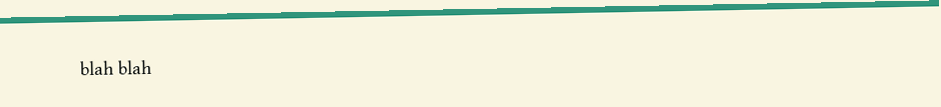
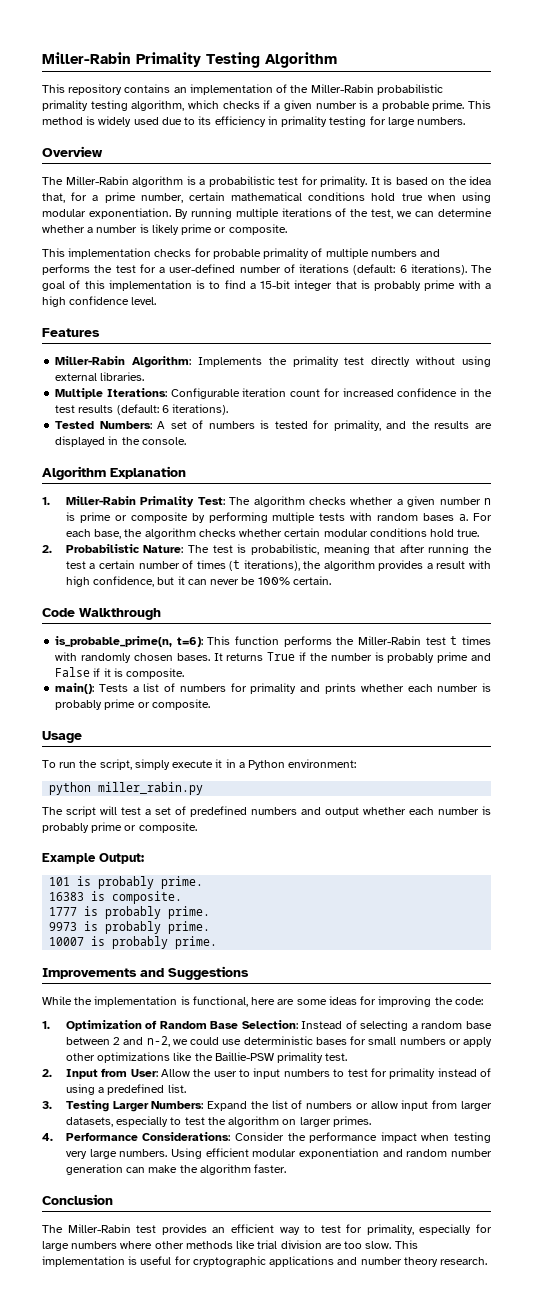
[80,59,152,76] blah blah -> [42,52,337,68] [42,84,443,95] [42,100,491,111] [42,116,466,127] [42,146,103,157] [42,176,491,187] [42,192,492,203] [42,208,493,219] [42,224,287,235] [42,248,441,259] [42,264,492,275] [42,280,491,291] [42,296,157,307] [42,328,100,337] [55,356,492,368] [55,372,145,381] [55,388,492,399] [55,404,229,415] [55,420,493,431] [55,436,186,447] [42,466,186,480] [42,496,491,507] [65,512,493,523] [65,528,480,539] [42,544,493,555] [65,560,491,571] [65,576,331,587] [42,608,161,620] [55,636,491,647] [55,652,492,663] [55,667,185,679] [55,683,491,694] [55,699,210,710] [42,731,82,743] [42,759,357,770] [49,782,204,795] [42,806,491,817] [42,822,197,833] [42,853,144,864] [49,876,204,889] [49,891,183,904] [49,906,211,919] [49,921,211,934] [49,936,218,949] [42,966,249,980] [42,996,483,1007] [42,1020,492,1031] [65,1036,492,1047] [65,1052,348,1063] [42,1068,492,1079] [65,1084,186,1095] [42,1100,492,1112] [65,1116,371,1127] [42,1132,492,1143] [65,1148,492,1159] [65,1164,287,1175] [42,1194,113,1205] [42,1224,492,1235] [42,1240,418,1251] [42,1256,488,1267] Miller-Rabin Primality Testing Algorithm // This repository contains an implementation of the Miller-Rabin probabilistic primality testing algorithm, which checks if a given number is a probable prime. This method is widely used due to its efficiency in primality testing for large numbers. // Overview // The Miller-Rabin algorithm is a probabilistic test for primality. It is based on the idea that, for a prime number, certain mathematical conditions hold true when using modular exponentiation. By running multiple iterations of the test, we can determine whether a number is likely prime or composite. // This implementation checks for probable primality of multiple numbers and performs the test for a user-defined number of iterations (default: 6 iterations). The goal of this implementation is to find a 15-bit integer that is probably prime with a high confidence level. // Features // Miller-Rabin Algorithm: Implements the primality test directly without using external libraries. // Multiple Iterations: Configurable iteration count for increased confidence in the test results (default: 6 iterations). // Tested Numbers: A set of numbers is tested for primality, and the results are displayed in the console. // Algorithm Explanation // 1. Miller-Rabin Primality Test: The algorithm checks whether a given number n is prime or composite by performing multiple tests with random bases a. For each base, the algorithm checks whether certain modular conditions hold true. // 2. Probabilistic Nature: The test is probabilistic, meaning that after running the test a certain number of times (t iterations), the algorithm provides a result with high confidence, but it can never be 100% certain. // Code Walkthrough // is_probable_prime(n, t=6): This function performs the Miller-Rabin test t times with randomly chosen bases. It returns True if the number is probably prime and False if it is composite. // main(): Tests a list of numbers for primality and prints whether each number is probably prime or composite. // Usage // To run the script, simply execute it in a Python environment: // python miller_rabin.py // The script will test a set of predefined numbers and output whether each number is probably prime or composite. // Example Output: // 101 is probably prime. // 16383 is composite. // 1777 is probably prime. // 9973 is probably prime. // 10007 is probably prime. // Improvements and Suggestions // While the implementation is functional, here are some ideas for improving the code: // 1. Optimization of Random Base Selection: Instead of selecting a random base between 2 and n-2, we could use deterministic bases for small numbers or apply other optimizations like the Baillie-PSW primality test. // 2. Input from User: Allow the user to input numbers to test for primality instead of using a predefined list. // 3. Testing Larger Numbers: Expand the list of numbers or allow input from larger datasets, especially to test the algorithm on larger primes. // 4. Performance Considerations: Consider the performance impact when testing very large numbers. Using efficient modular exponentiation and random number generation can make the algorithm faster. // Conclusion // The Miller-Rabin test provides an efficient way to test for primality, especially for large numbers where other methods like trial division are too slow. This implementation is useful for cryptographic applications and number theory research.

